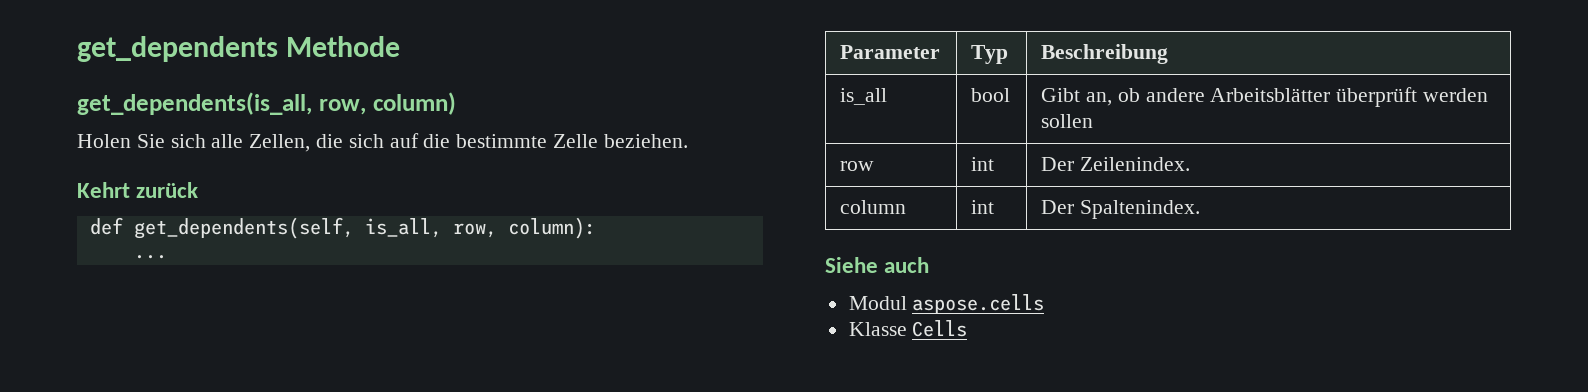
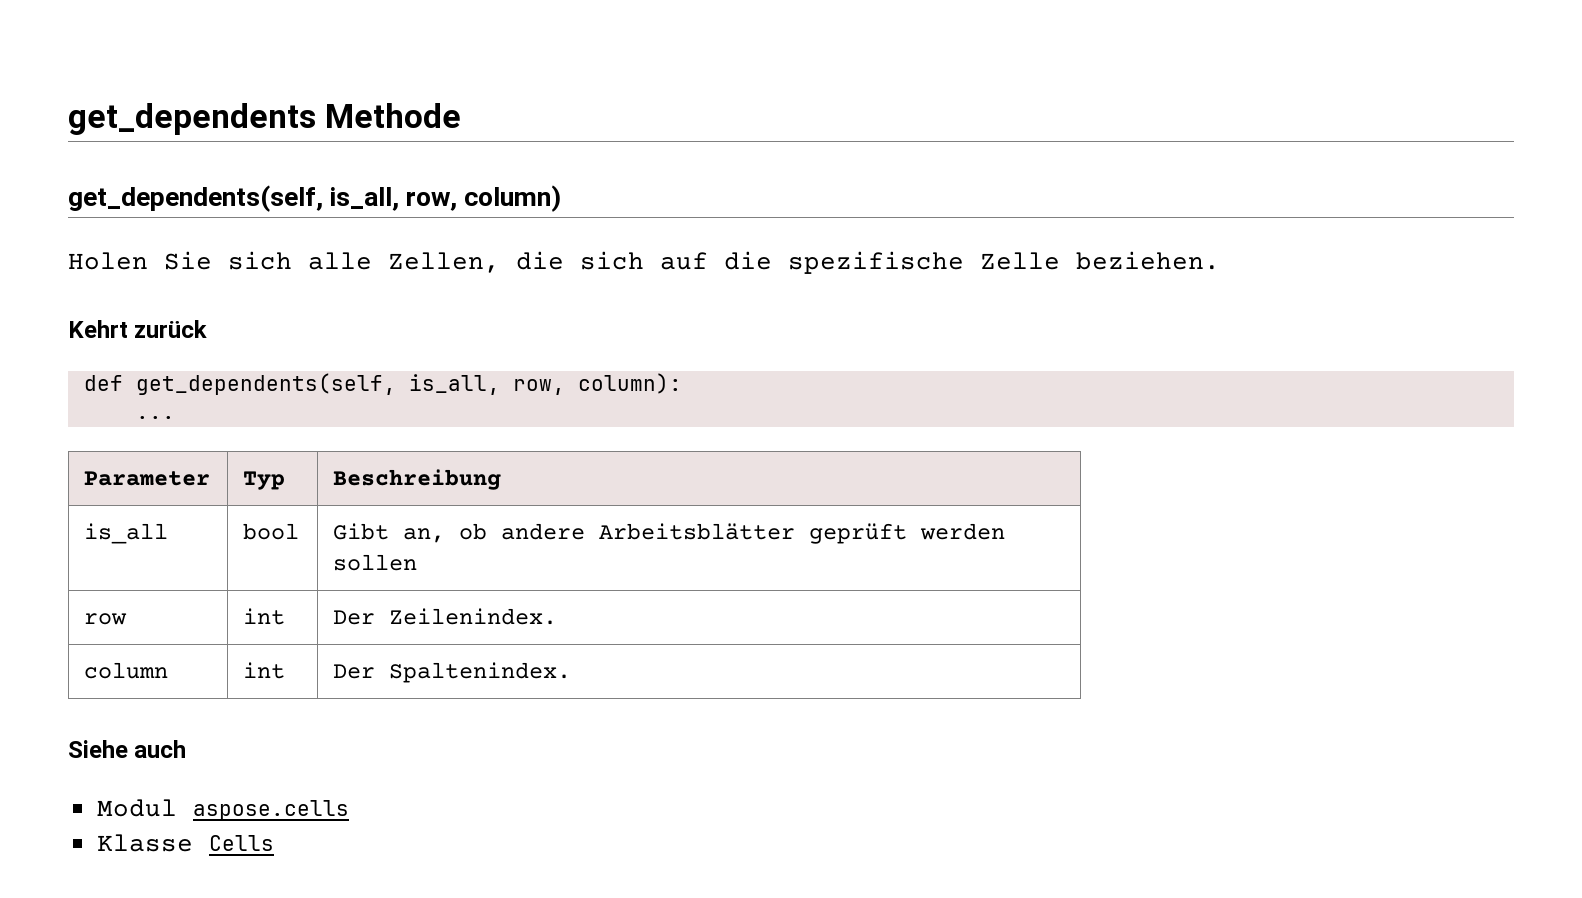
[77,92,312,115] get_dependents(is_all, -> [68,185,400,212] get_dependents(self, is_all,
[456,134,548,148] bestimmte -> [788,251,964,274] spezifische
[1336,87,1418,107] überprüft -> [809,523,908,544] geprüft

